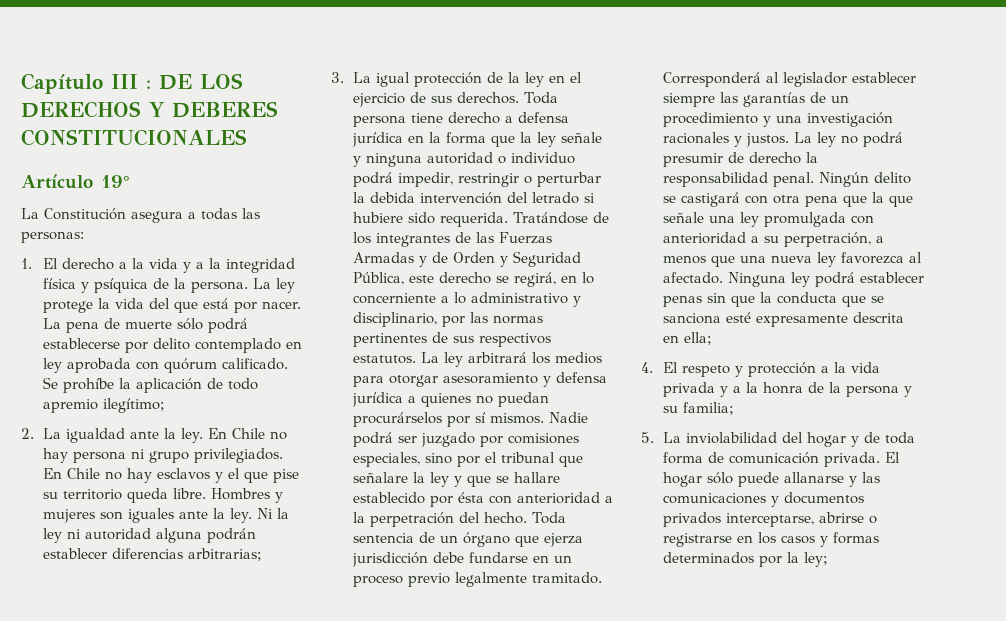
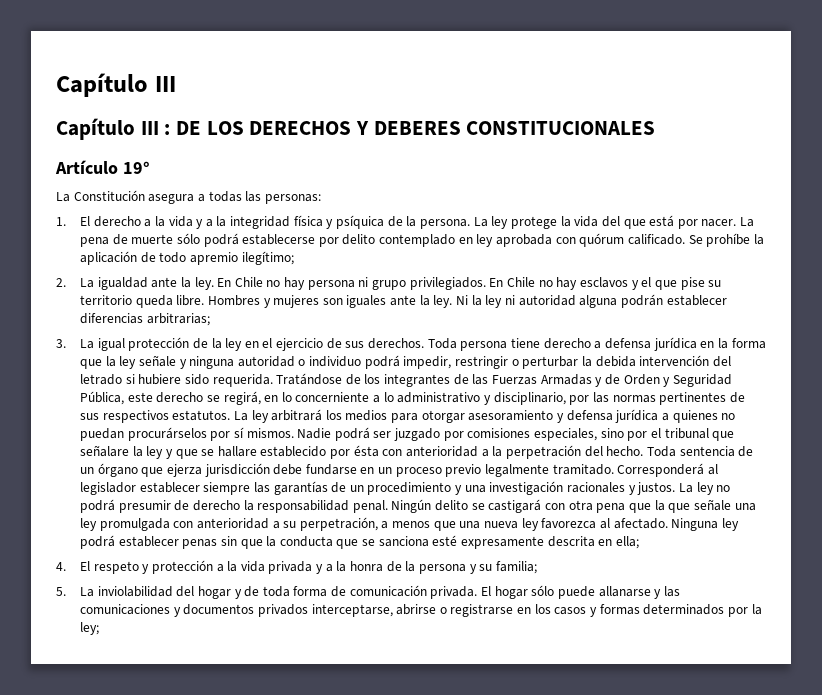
[21,73,138,94] Capítulo III -> [56,73,176,97] [56,118,159,140] Capítulo III // Capítulo III

